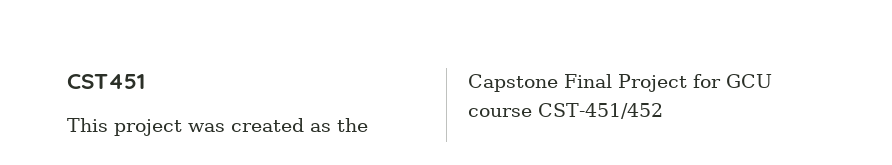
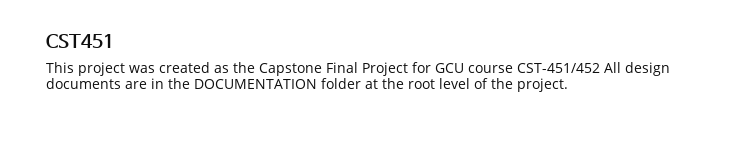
(663, 111) none -> [604,62,670,76] [46,78,568,92] All design documents are in the DOCUMENTATION folder at the root level of the project.

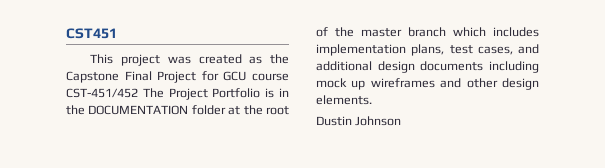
[604,62,670,76] [46,78,147,89] All design documents are -> [142,88,275,100] The Project Portfolio is
[438,78,470,89] level -> (289, 110) none
[516,78,568,92] project. -> [361,27,539,37] [316,44,539,56] [316,61,539,73] [316,78,539,90] [316,95,372,105] [316,116,402,126] master branch which includes implementation plans, test cases, and additional design documents including mock up wireframes and other design elements. // Dustin Johnson

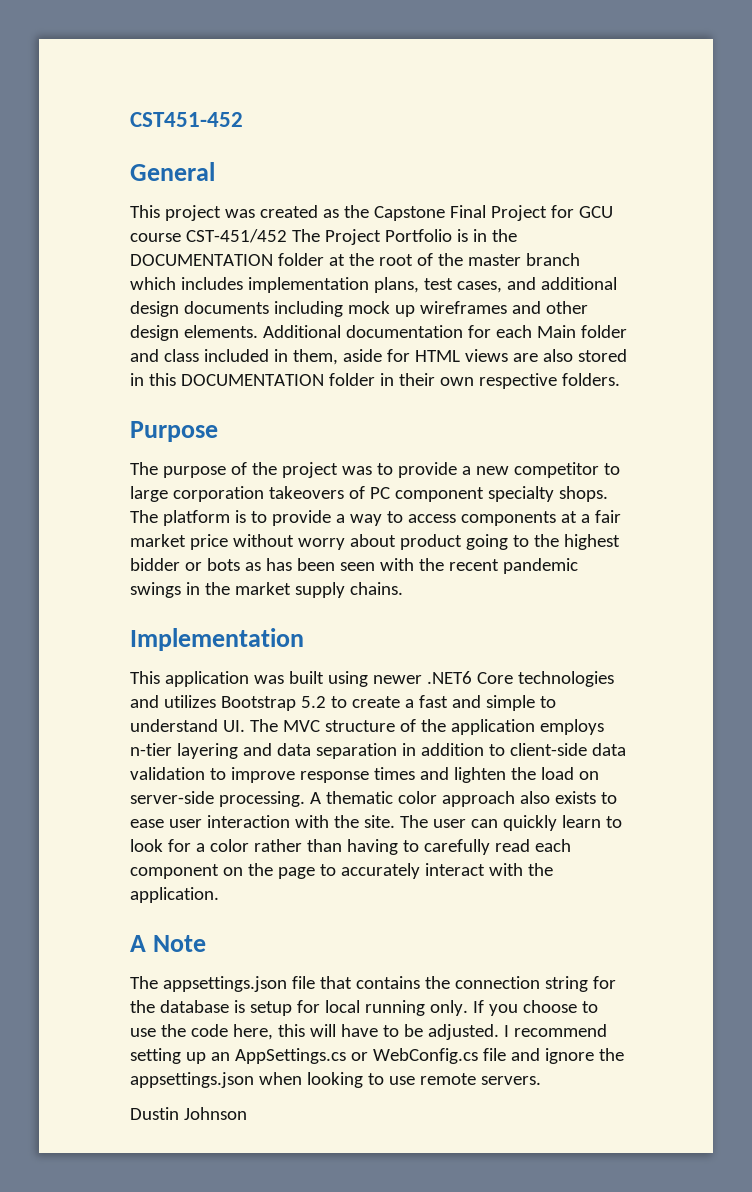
[66,28,117,39] CST451 -> [130,112,243,127] [130,162,215,181] CST451-452 // General
(372, 100) none -> [262,325,627,338] [130,349,627,365] [130,373,620,389] [130,421,218,442] [130,462,620,478] [130,486,608,502] [130,510,621,526] [130,534,620,550] [130,558,578,574] [130,582,403,598] [130,628,304,651] [130,671,614,687] [130,695,556,711] [130,719,604,735] [130,743,626,759] [130,767,599,783] [130,791,617,807] [130,815,622,831] [130,839,571,855] [130,863,553,879] [130,887,219,903] [130,935,207,952] [130,976,616,992] [130,1000,598,1016] [130,1024,607,1040] [130,1048,624,1064] [130,1072,541,1088] Additional documentation for each Main folder and class included in them, aside for HTML views are also stored in this DOCUMENTATION folder in their own respective folders. // Purpose // The purpose of the project was to provide a new competitor to large corporation takeovers of PC component specialty shops. The platform is to provide a way to access components at a fair market price without worry about product going to the highest bidder or bots as has been seen with the recent pandemic swings in the market supply chains. // Implementation // This application was built using newer .NET6 Core technologies and utilizes Bootstrap 5.2 to create a fast and simple to understand UI. The MVC structure of the application employs n-tier layering and data separation in addition to client-side data validation to improve response times and lighten the load on server-side processing. A thematic color approach also exists to ease user interaction with the site. The user can quickly learn to look for a color rather than having to carefully read each component on the page to accurately interact with the application. // A Note // The appsettings.json file that contains the connection string for the database is setup for local running only. If you choose to use the code here, this will have to be adjusted. I recommend setting up an AppSettings.cs or WebConfig.cs file and ignore the appsettings.json when looking to use remote servers.

